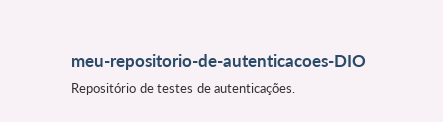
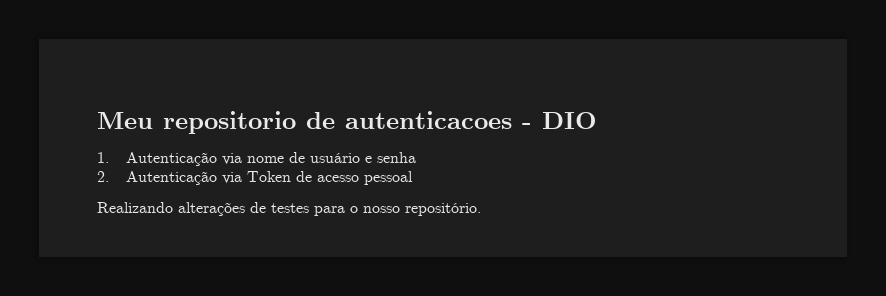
[71,54,366,70] [71,83,296,95] meu-repositorio-de-autenticacoes-DIO // Repositório de testes de autenticações. -> [97,111,597,134] [97,152,417,166] [97,171,414,185] [97,202,481,216] Meu repositorio de autenticacoes - DIO // 1. Autenticação via nome de usuário e senha // 2. Autenticação via Token de acesso pessoal // Realizando alterações de testes para o nosso repositório.

